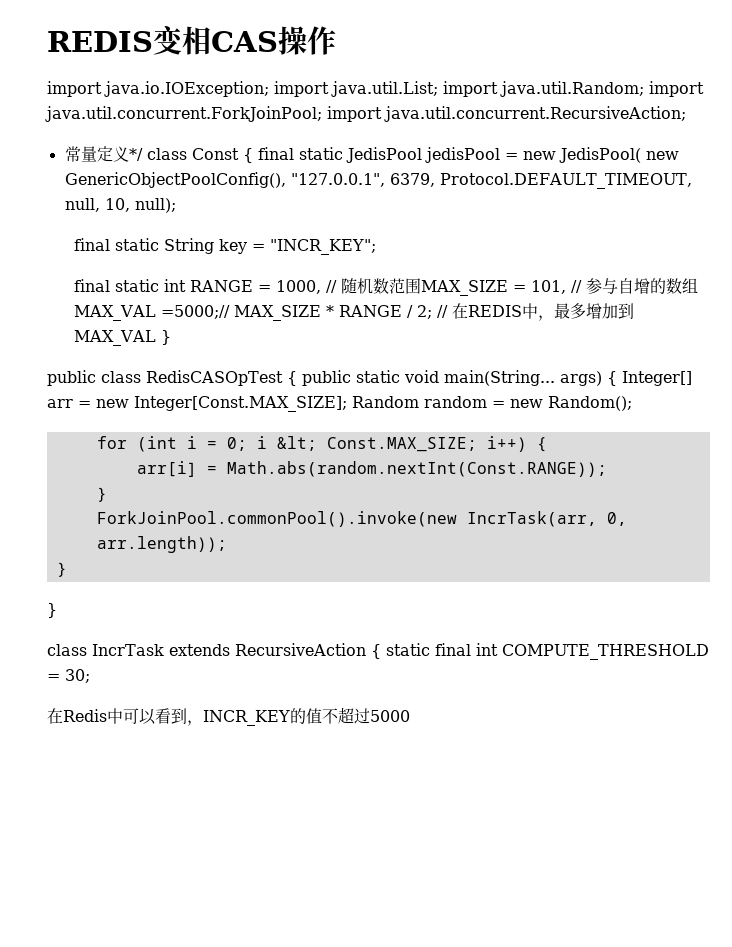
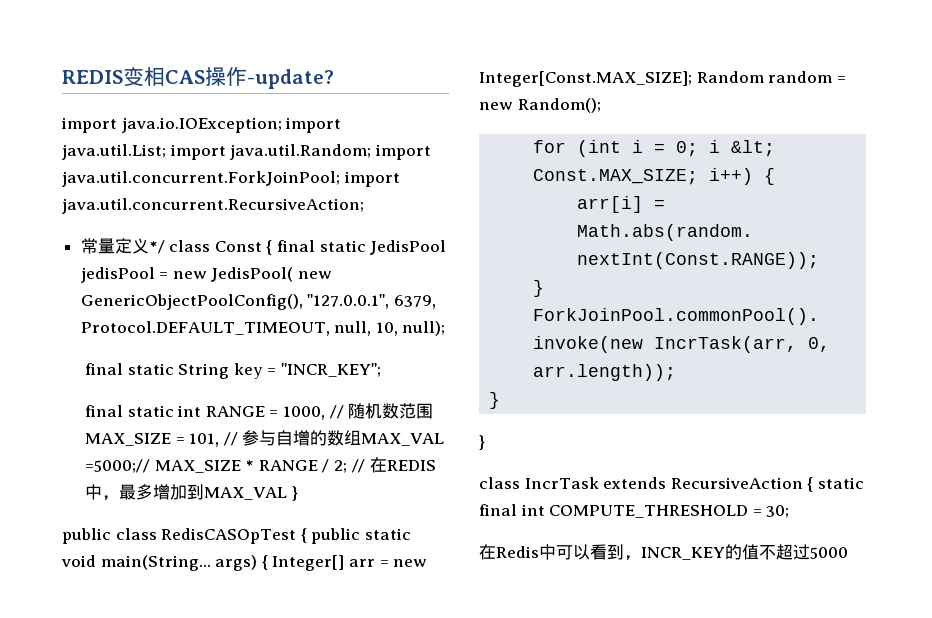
(336, 40) none -> [247,69,334,89] -update?

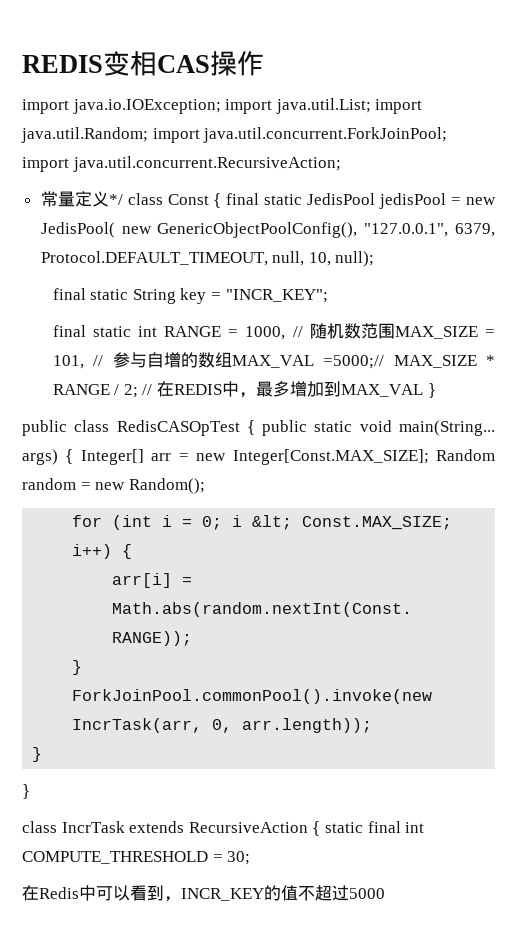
[247,69,334,89] -update? -> (264, 63) none

